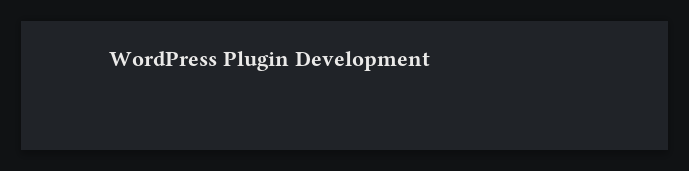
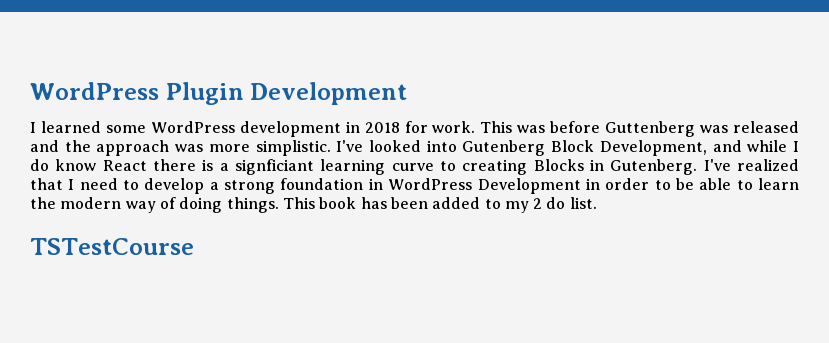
(430, 61) none -> [30,121,800,137] [30,140,799,156] [30,159,800,175] [30,178,800,194] [30,197,597,213] [30,238,194,255] // I learned some WordPress development in 2018 for work. This was before Guttenberg was released and the approach was more simplistic. I've looked into Gutenberg Block Development, and while I do know React there is a signficiant learning curve to creating Blocks in Gutenberg. I've realized that I need to develop a strong foundation in WordPress Development in order to be able to learn the modern way of doing things. This book has been added to my 2 do list. // TSTestCourse

